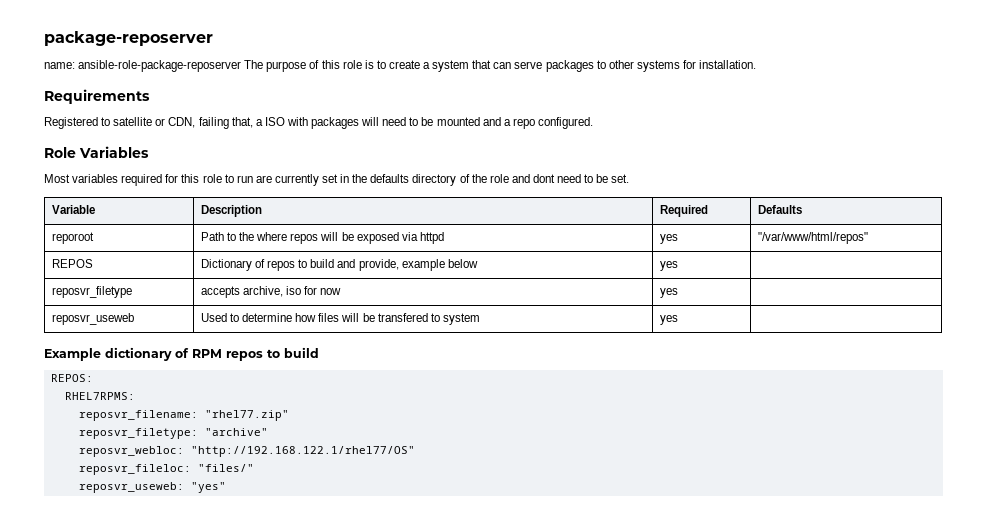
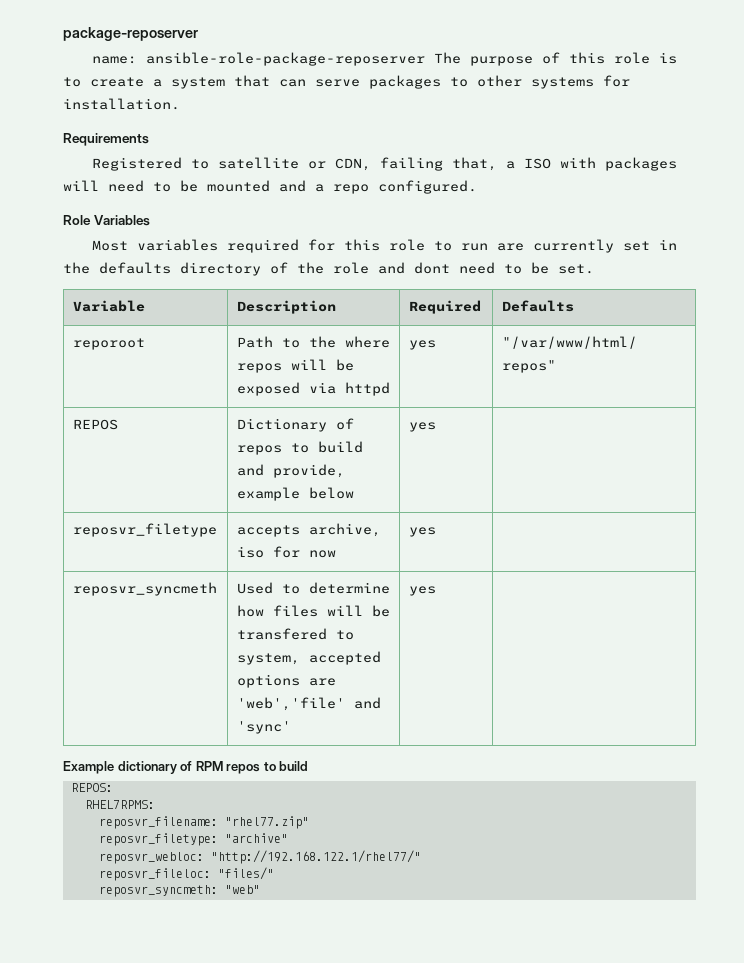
[51,313,134,325] reposvr_useweb -> [72,582,217,596] reposvr_syncmeth
[442,313,480,325] system -> [236,651,381,665] [236,674,336,688] [236,697,381,711] [236,721,291,734] system, accepted options are 'web','file' and 'sync'
[190,446,415,457] "http://192.168.122.1/rhel77/OS" -> [210,850,421,864] "http://192.168.122.1/rhel77/"
[78,482,226,493] reposvr_useweb: "yes" -> [98,885,260,897] reposvr_syncmeth: "web"

